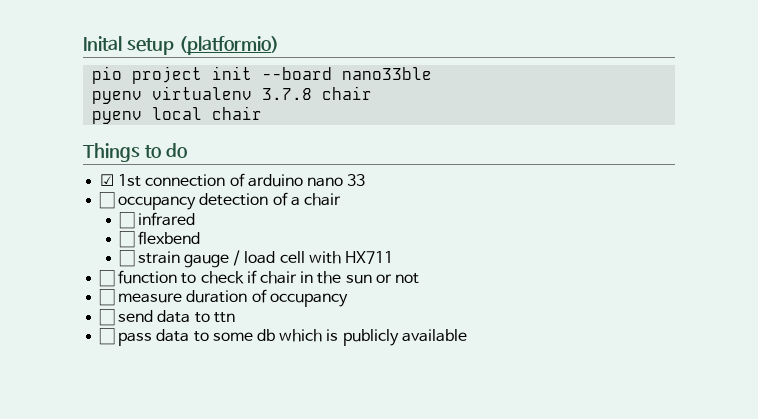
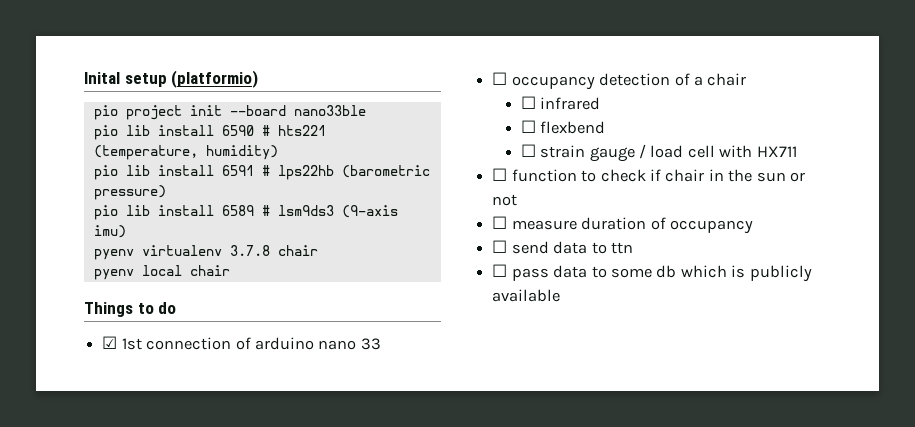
(433, 73) none -> [93,125,326,140] [93,145,278,160] [93,165,430,180] [93,185,166,200] [93,205,398,220] [93,225,126,238] // pio lib install 6590 # hts221 (temperature, humidity) // pio lib install 6591 # lps22hb (barometric pressure) // pio lib install 6589 # lsm9ds3 (9-axis imu)

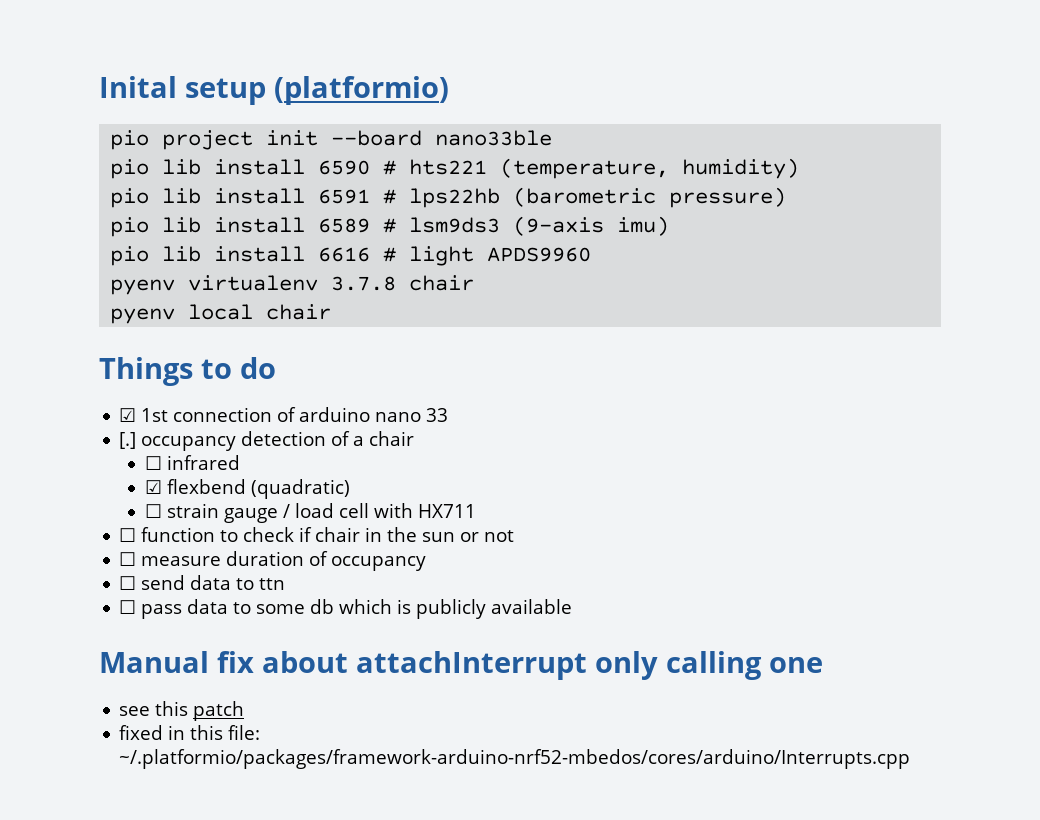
(126, 231) none -> [110,246,592,266] // pio lib install 6616 # light APDS9960
[492,72,508,85] ☐ -> [119,432,137,449] [.]
[520,120,536,133] ☐ -> [144,480,162,494] ☑
(606, 127) none -> [250,479,350,499] (quadratic)
(561, 295) none -> [99,651,823,680] [119,701,245,721] [119,725,261,740] [119,749,911,769] // Manual fix about attachInterrupt only calling one // see this patch // fixed in this file: ~/.platformio/packages/framework-arduino-nrf52-mbedos/cores/arduino/Interrupts.cpp

